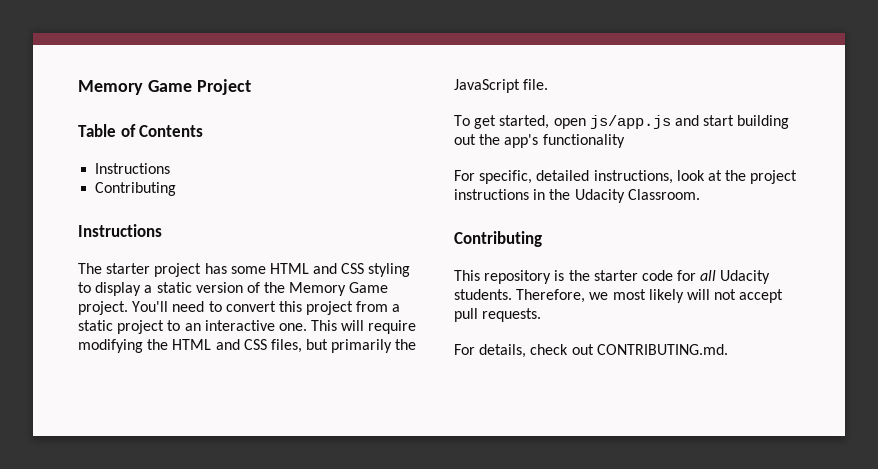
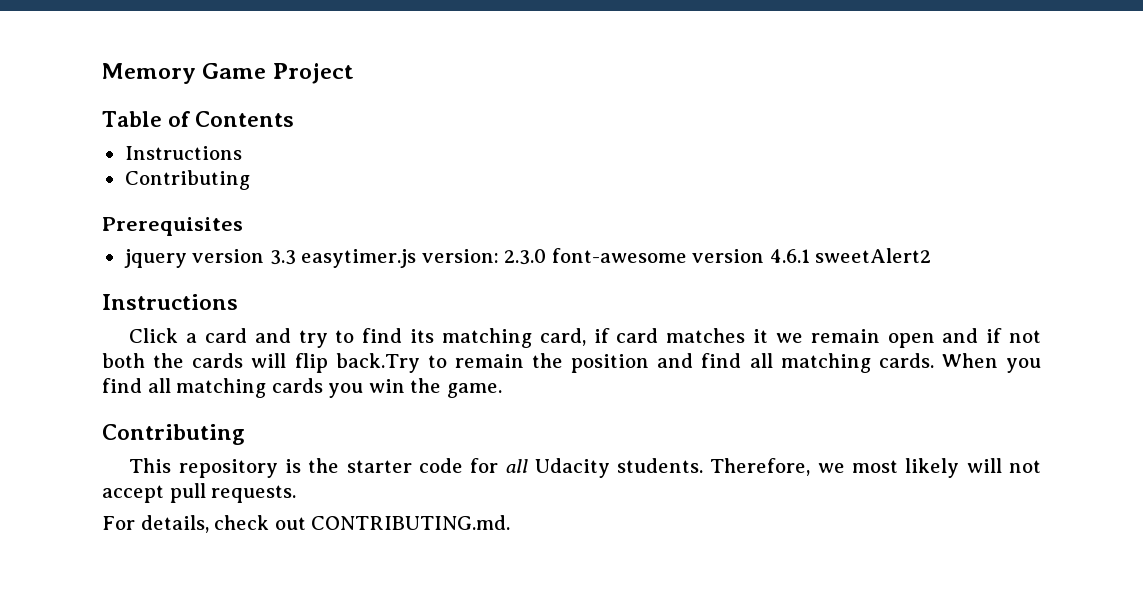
[78,224,162,237] [78,263,411,277] [78,282,389,296] [78,301,401,315] [78,320,417,334] [78,339,417,353] [454,79,549,93] [454,115,790,129] [454,134,625,148] [454,170,798,184] [454,189,700,203] Instructions // The starter project has some HTML and CSS styling to display a static version of the Memory Game project. You'll need to convert this project from a static project to an interactive one. This will require modifying the HTML and CSS files, but primarily the JavaScript file. // To get started, open js/app.js and start building out the app's functionality // For specific, detailed instructions, look at the project instructions in the Udacity Classroom. -> [102,217,243,236] [123,248,932,268] [102,294,238,310] [129,328,1041,348] [102,353,1041,373] [102,378,502,398] Prerequisites // jquery version 3.3 easytimer.js version: 2.3.0 font-awesome version 4.6.1 sweetAlert2 // Instructions // Click a card and try to find its matching card, if card matches it we remain open and if not both the cards will flip back.Try to remain the position and find all matching cards. When you find all matching cards you win the game.

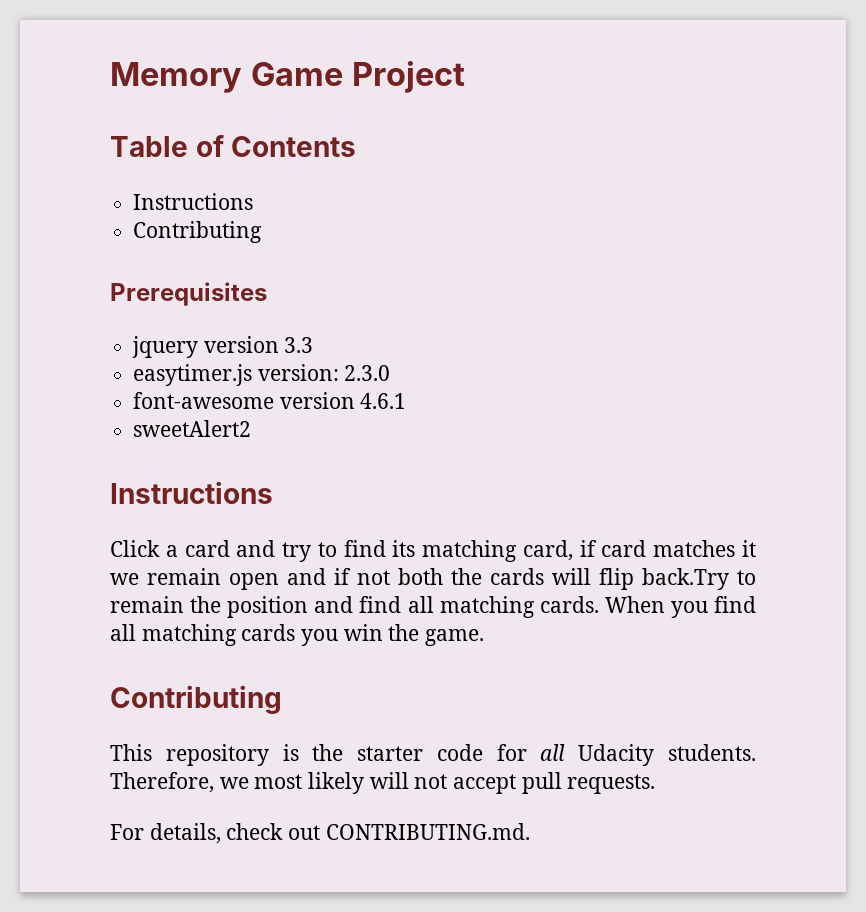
(296, 257) none -> (314, 345) //
(547, 257) none -> (391, 373) //
(810, 256) none -> (407, 401) //

